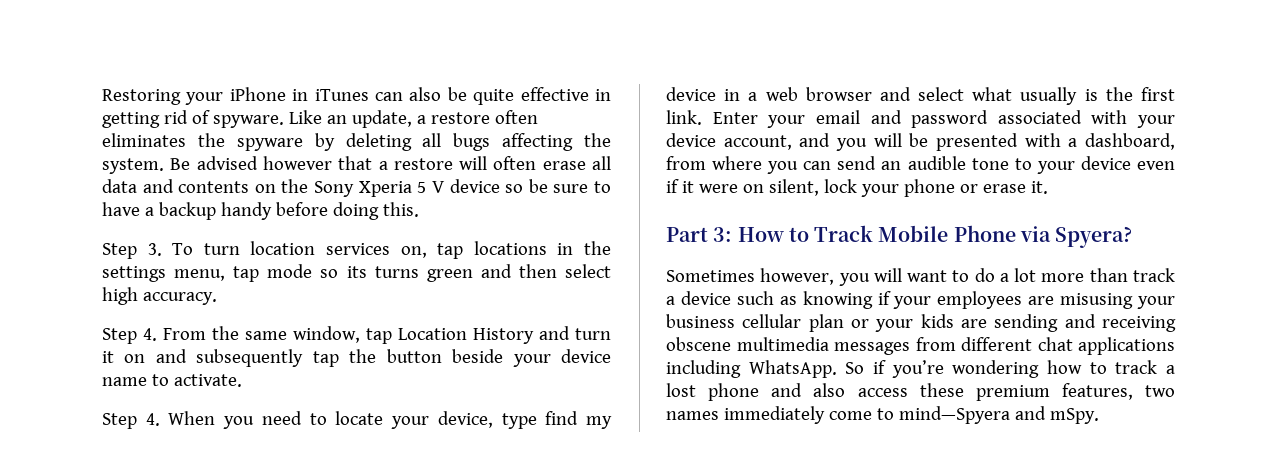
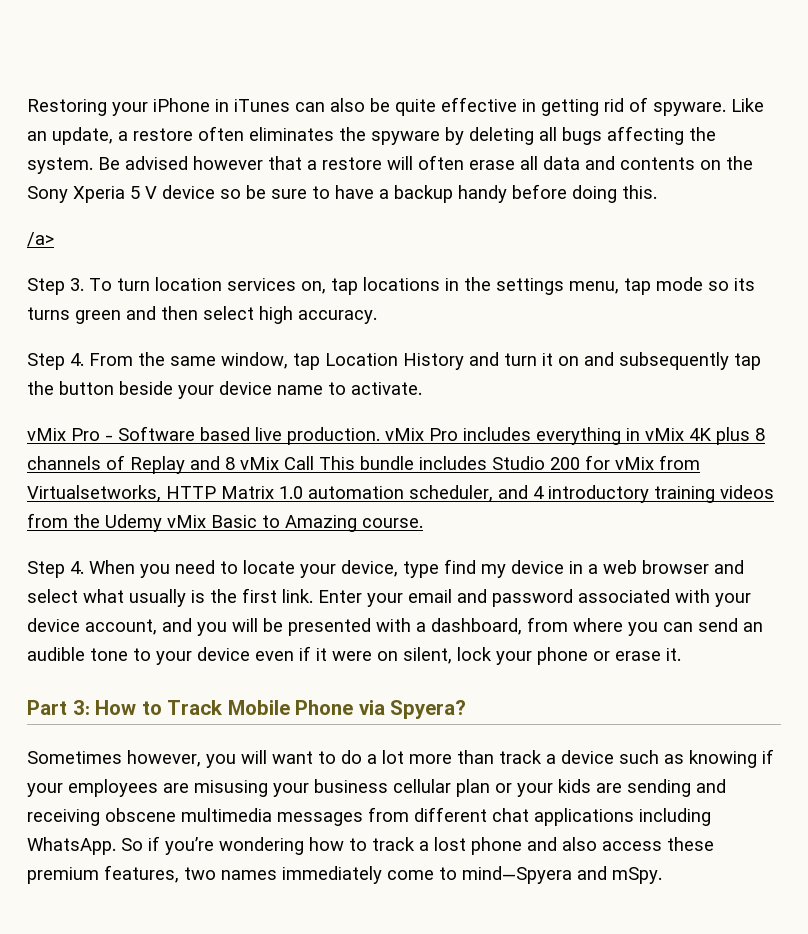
(419, 209) none -> [27,232,54,247] // /a>
(242, 380) none -> [27,426,765,445] [27,455,700,474] [27,485,774,503] [27,513,423,532] // vMix Pro - Software based live production. vMix Pro includes everything in vMix 4K plus 8 channels of Replay and 8 vMix Call This bundle includes Studio 200 for vMix from Virtualsetworks, HTTP Matrix 1.0 automation scheduler, and 4 introductory training videos from the Udemy vMix Basic to Amazing course.

